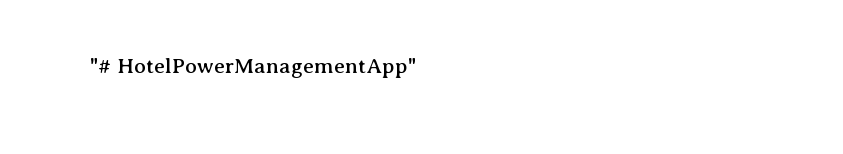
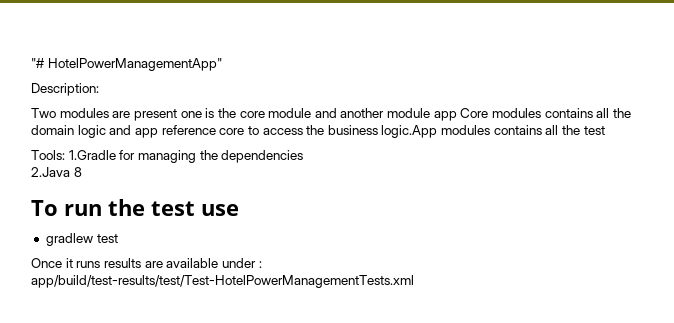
(416, 68) none -> [31,83,99,96] [31,108,631,121] [31,125,605,138] [31,150,304,163] [31,167,82,177] [31,199,239,216] [45,233,118,246] [31,258,262,268] [31,275,414,288] // Description: // Two modules are present one is the core module and another module app Core modules contains all the domain logic and app reference core to access the business logic.App modules contains all the test // Tools: 1.Gradle for managing the dependencies // 2.Java 8 // To run the test use // gradlew test // Once it runs results are available under : app/build/test-results/test/Test-HotelPowerManagementTests.xml

